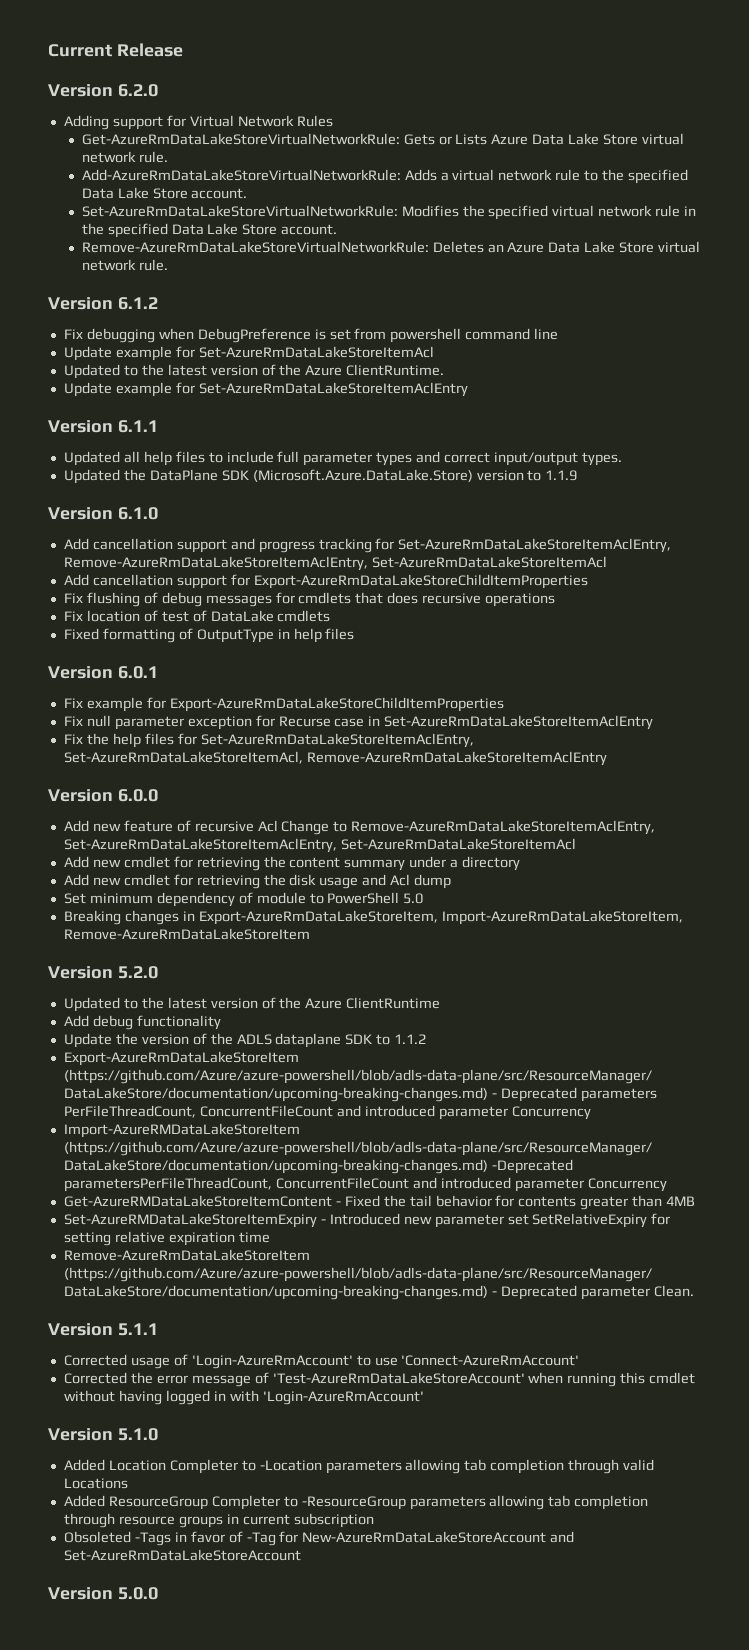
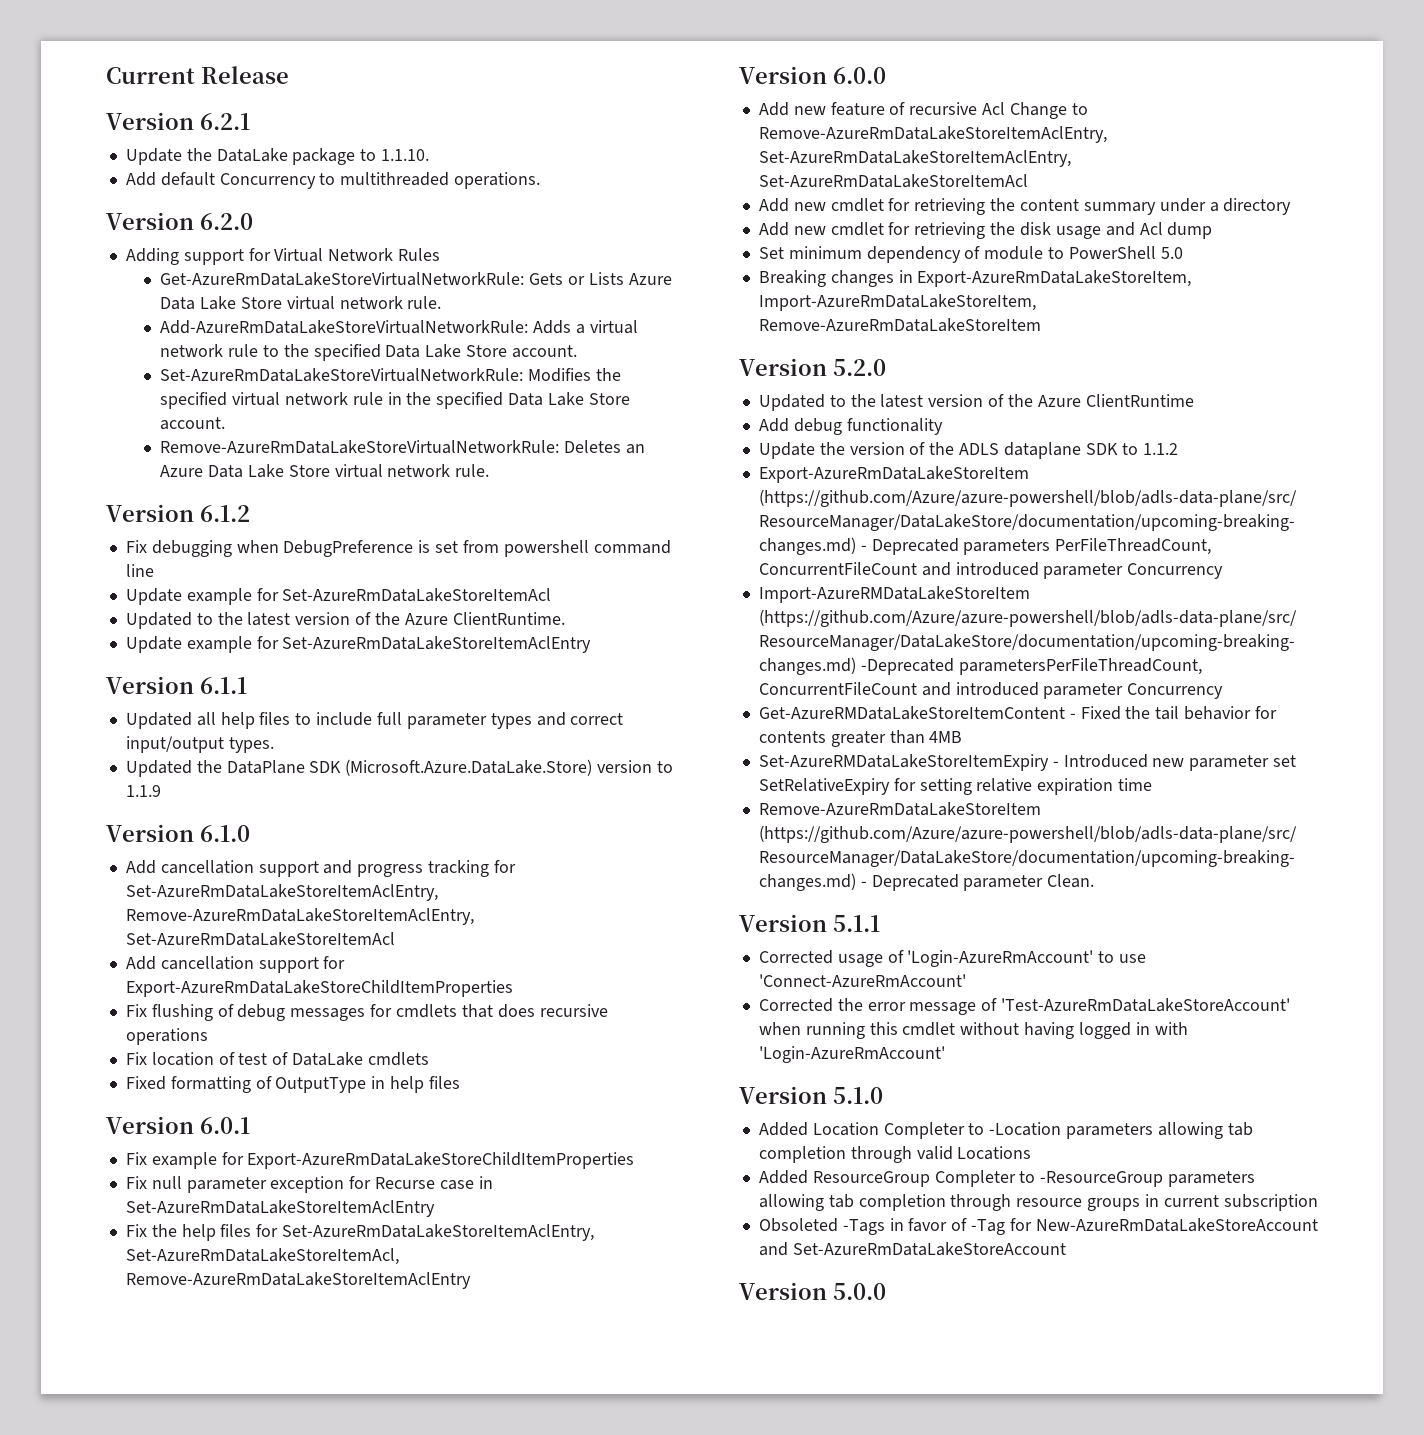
(183, 50) none -> [106,112,250,130] [125,148,430,165] [125,172,541,189] // Version 6.2.1 // Update the DataLake package to 1.1.10. // Add default Concurrency to multithreaded operations.

